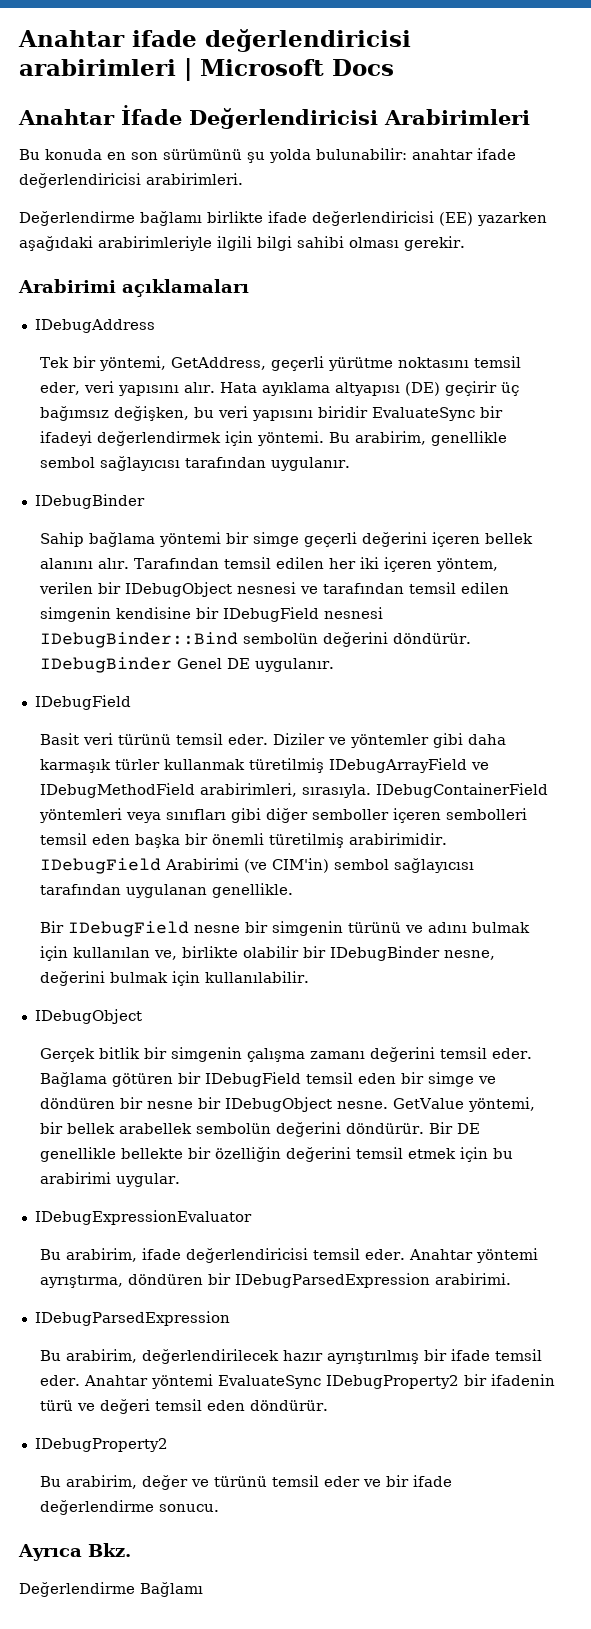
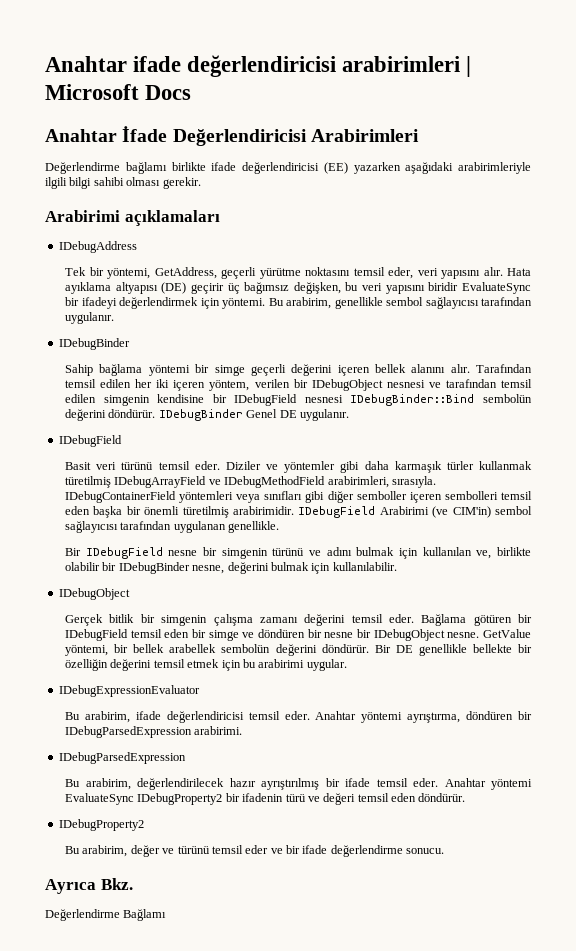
[19,148,516,163] [19,173,243,188] // Bu konuda en son sürümünü şu yolda bulunabilir: anahtar ifade değerlendiricisi arabirimleri. -> (419, 135) none

